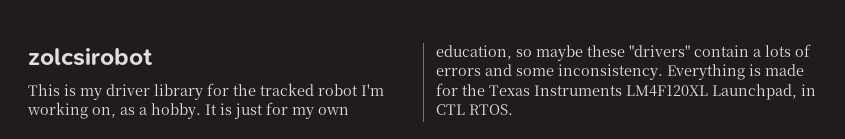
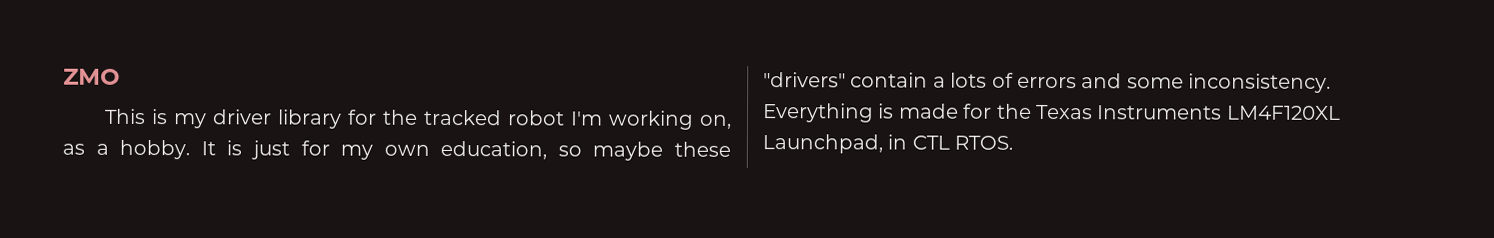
[28,48,153,66] zolcsirobot -> [63,68,120,85] ZMO

